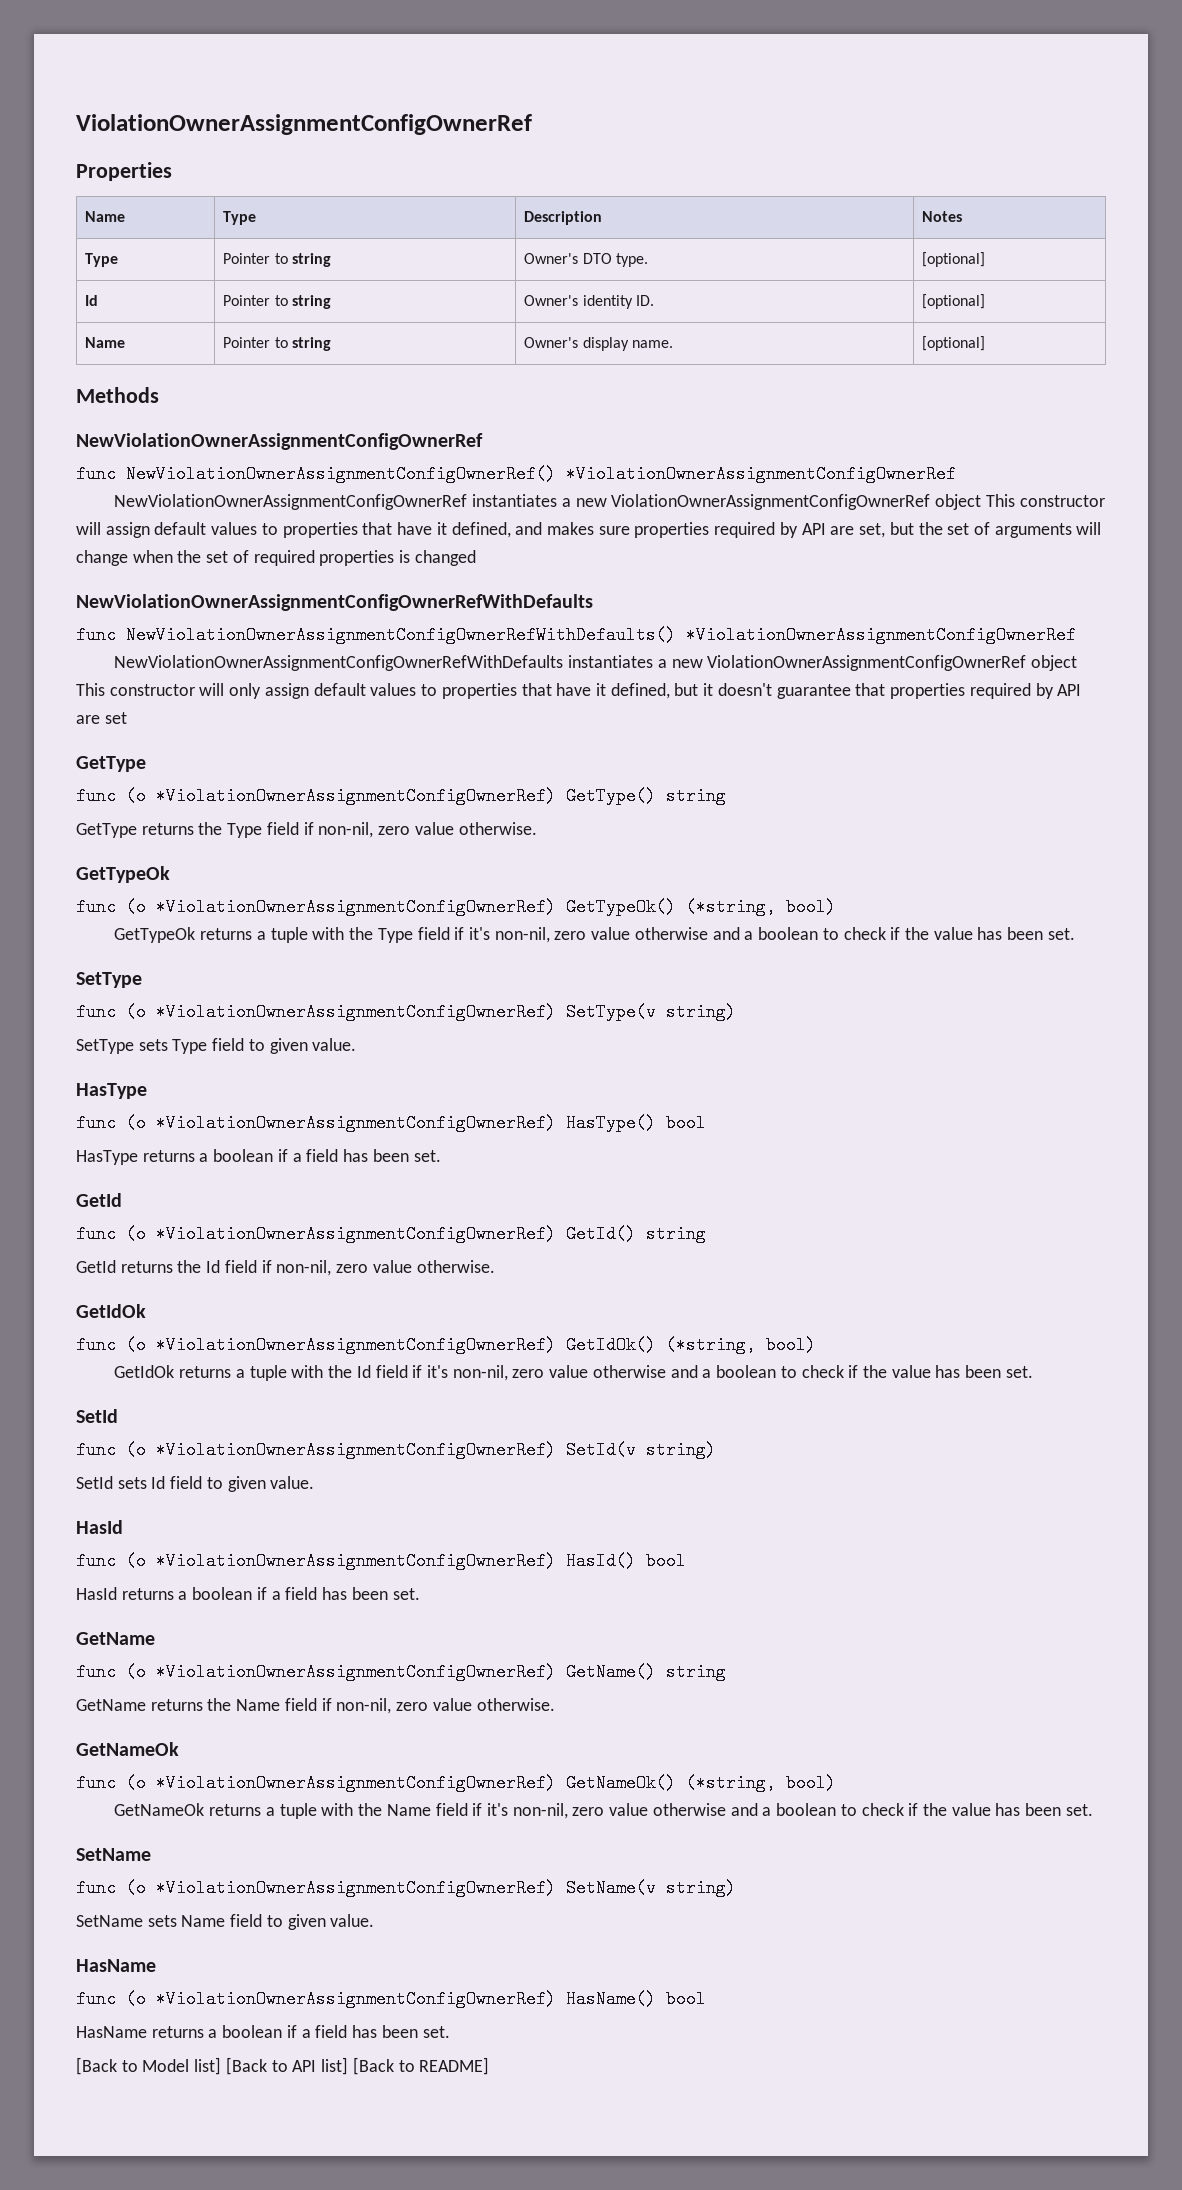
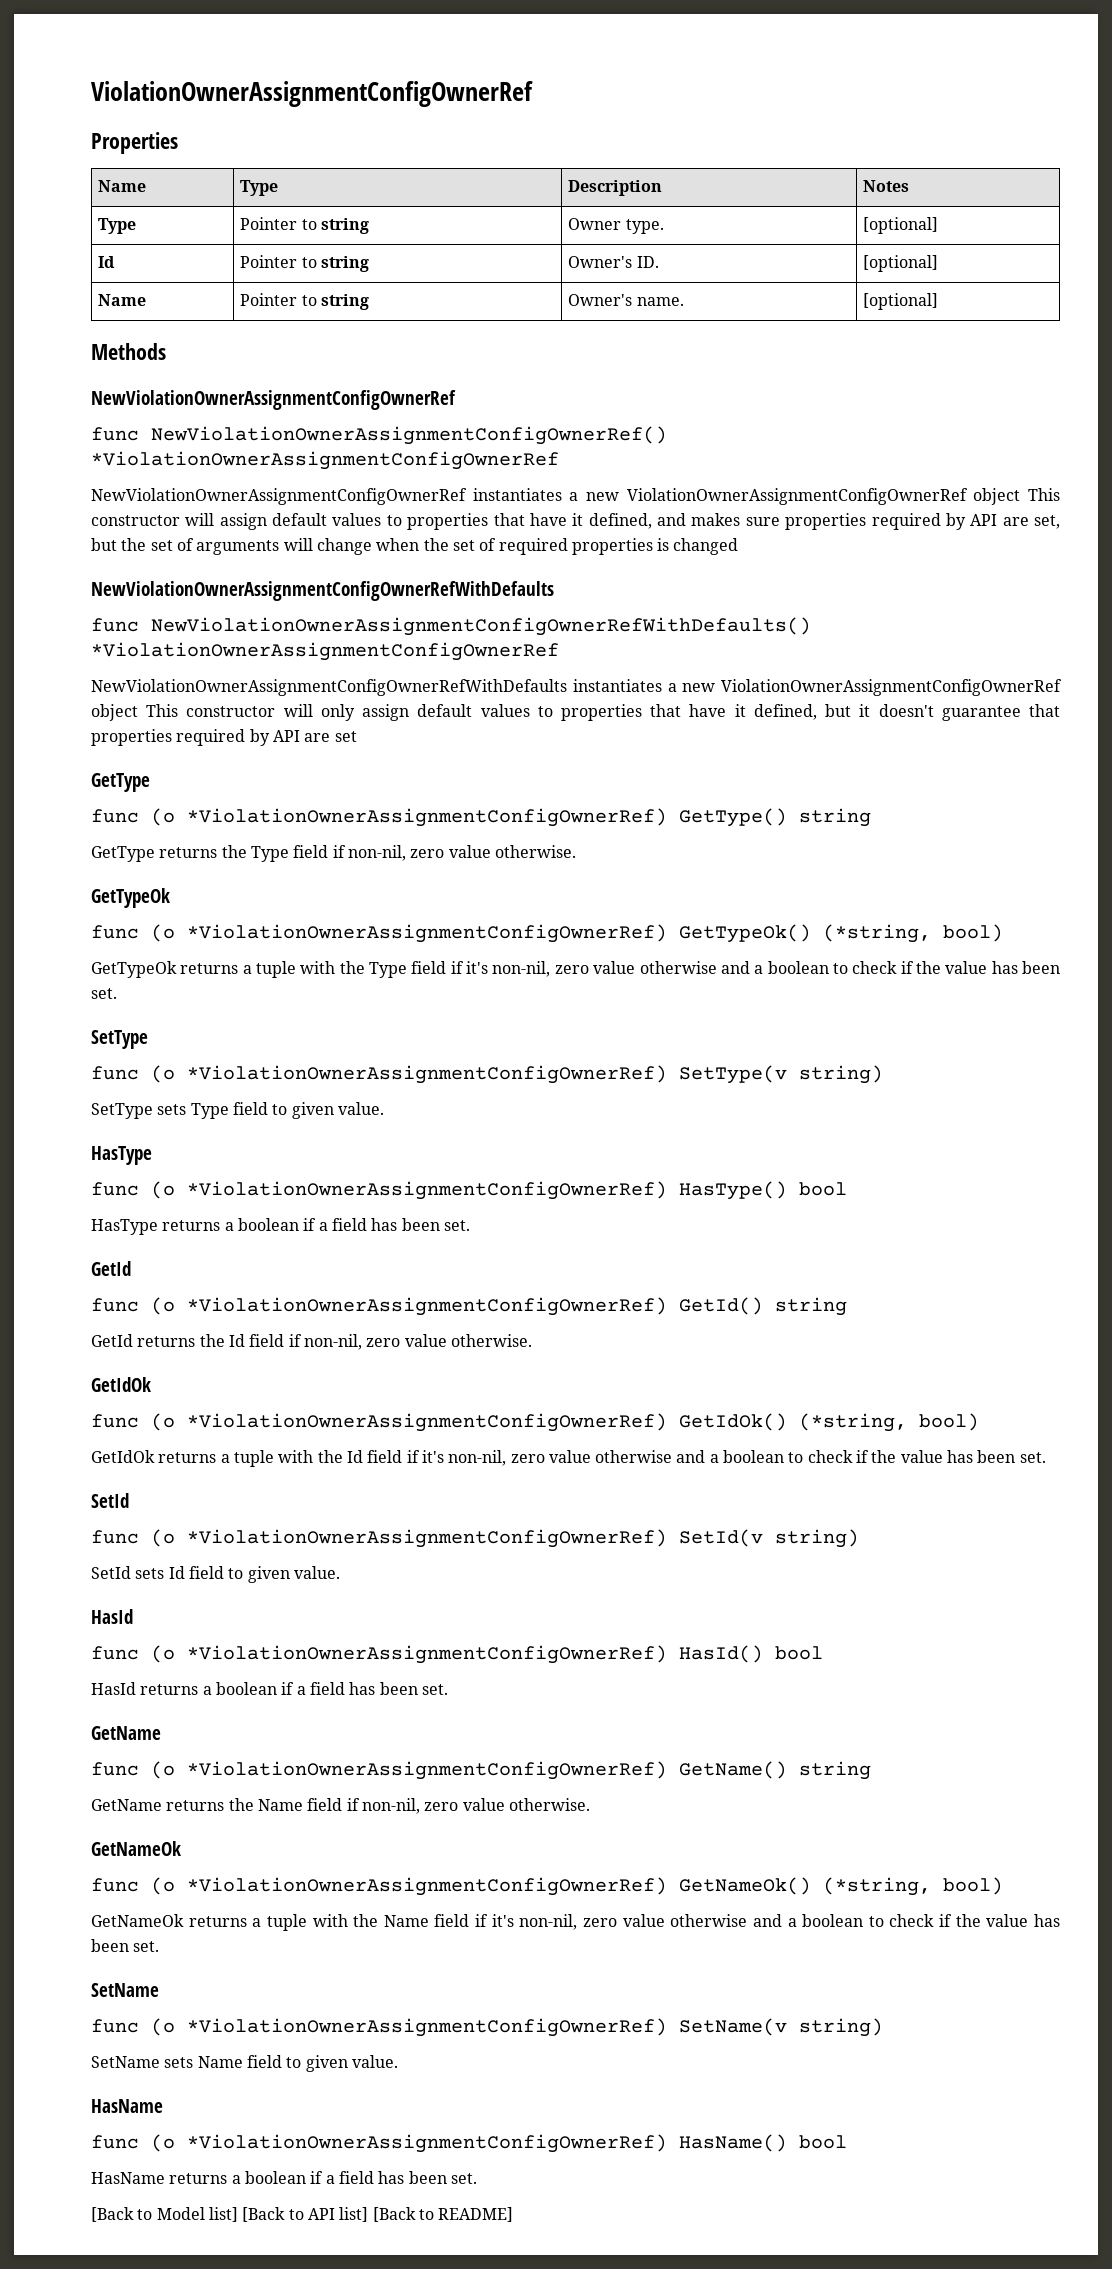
[524,253,612,264] Owner's DTO -> [568,218,622,230] Owner
[582,295,633,309] identity -> (633, 262) none
[582,337,629,351] display -> (633, 300) none

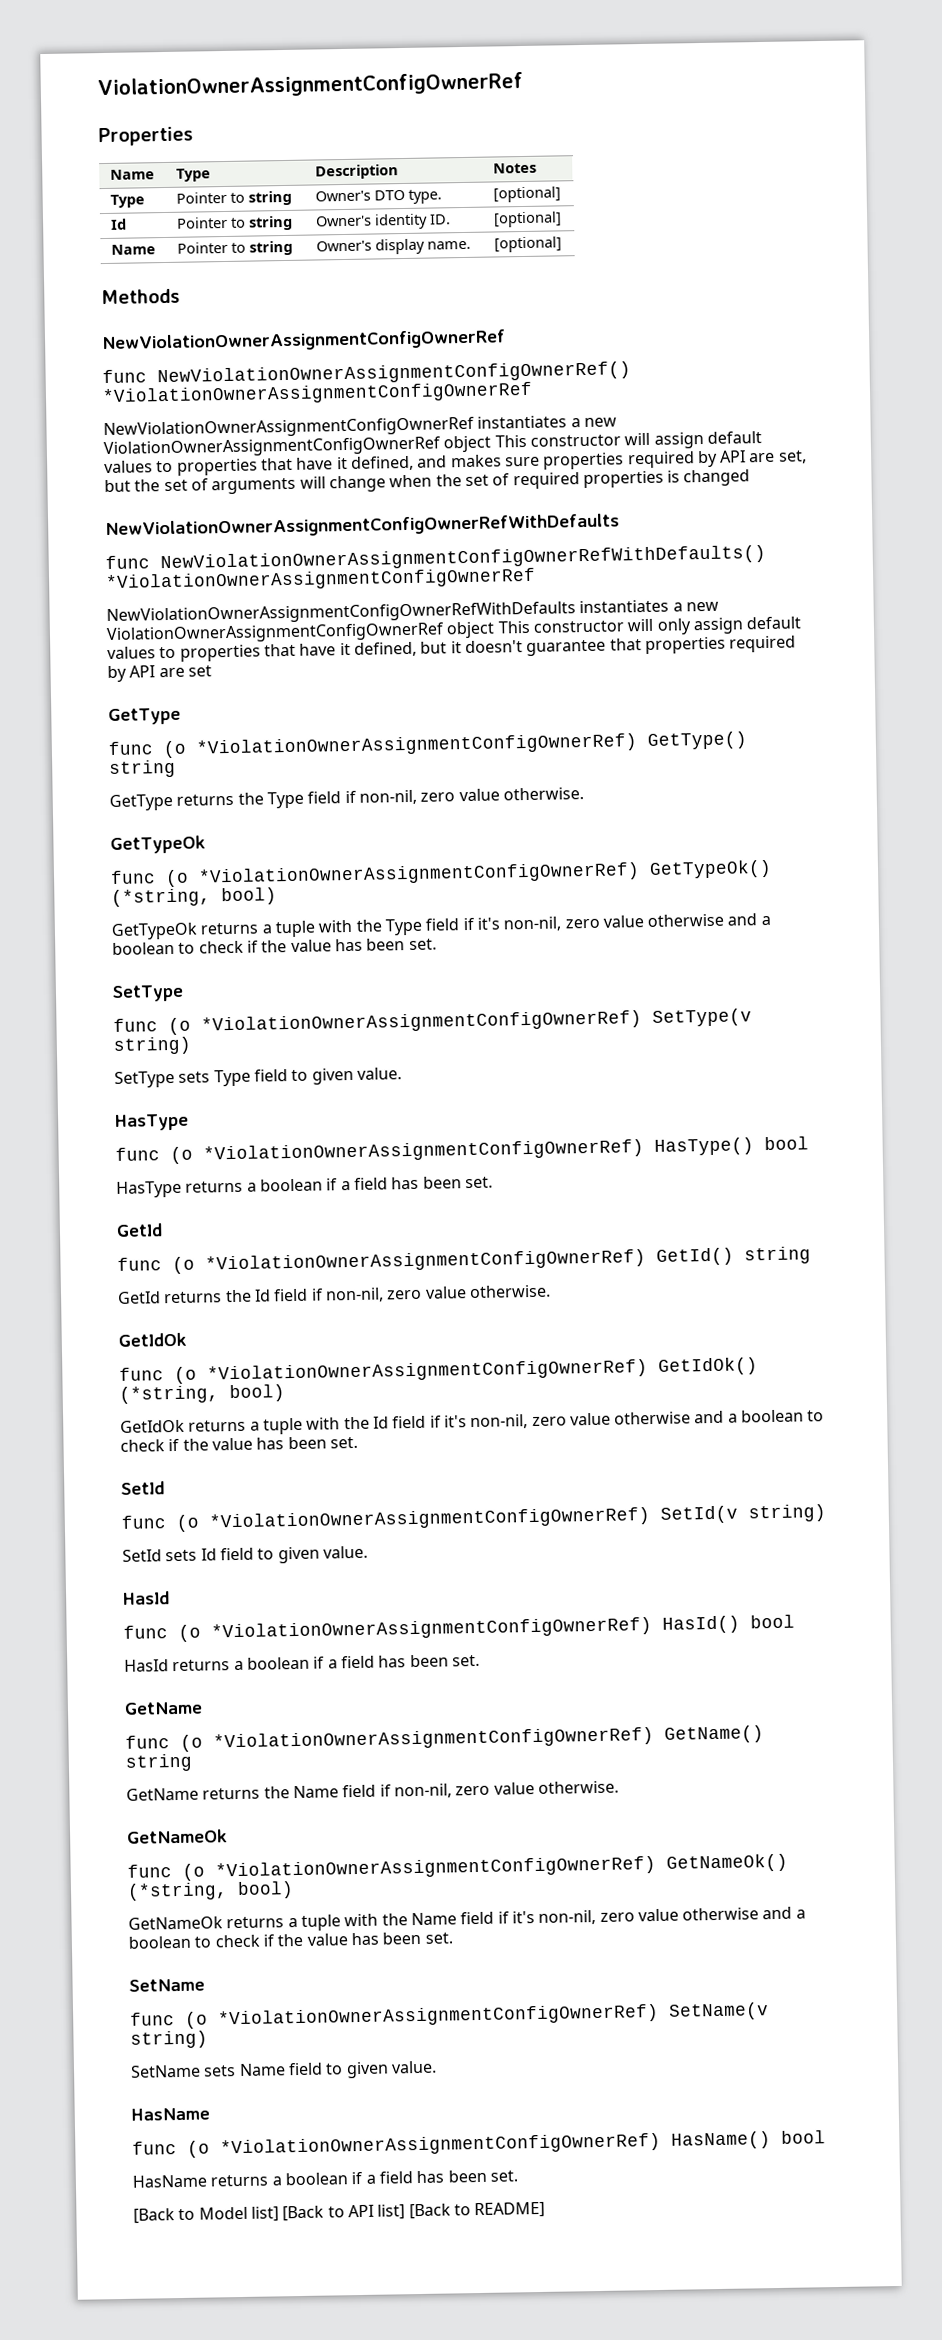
[568,218,622,230] Owner -> [314,189,405,202] Owner's DTO
(633, 262) none -> [373,213,428,230] identity
(633, 300) none -> [374,238,425,255] display

